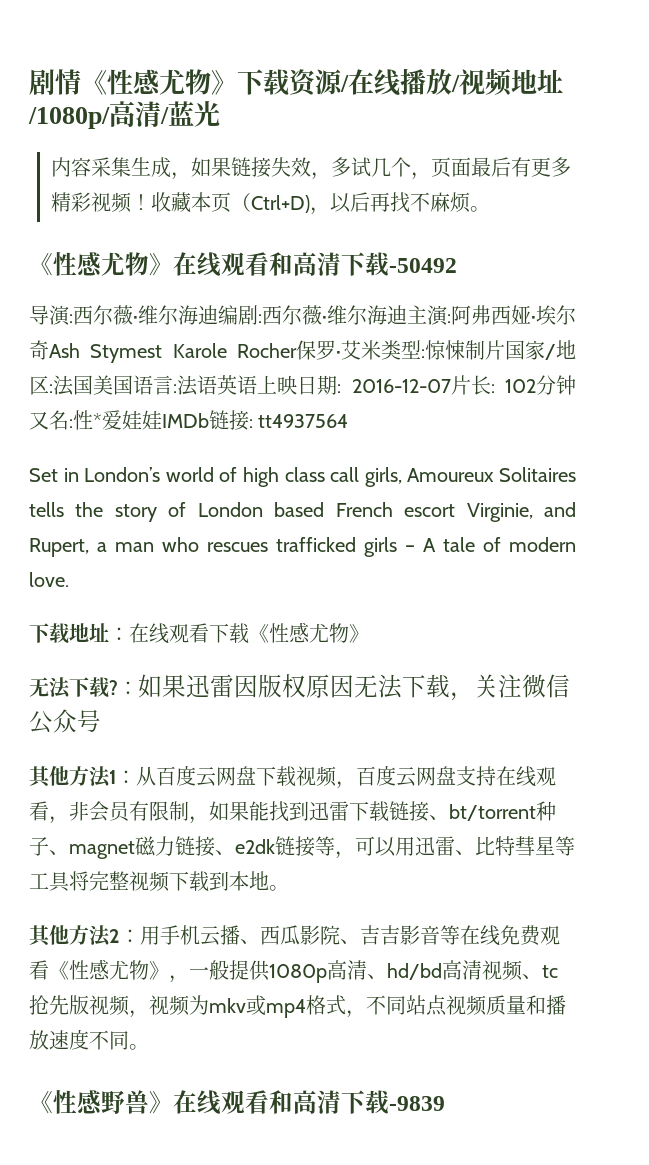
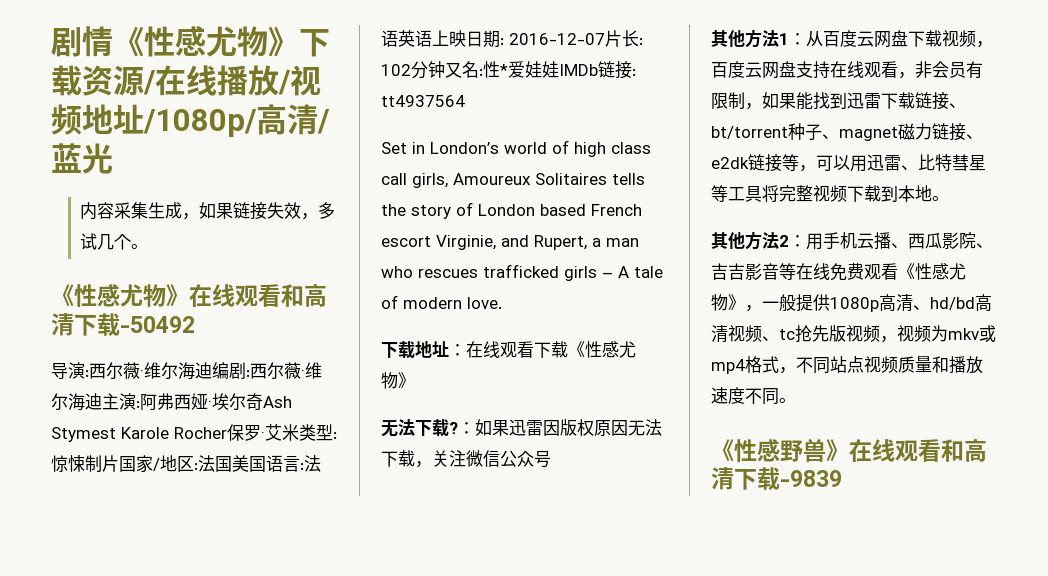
[411,157,572,180] [51,192,471,215] ，页面最后有更多精彩视频！收藏本页（Ctrl+D)，以后再找不麻烦 -> (132, 242) none

